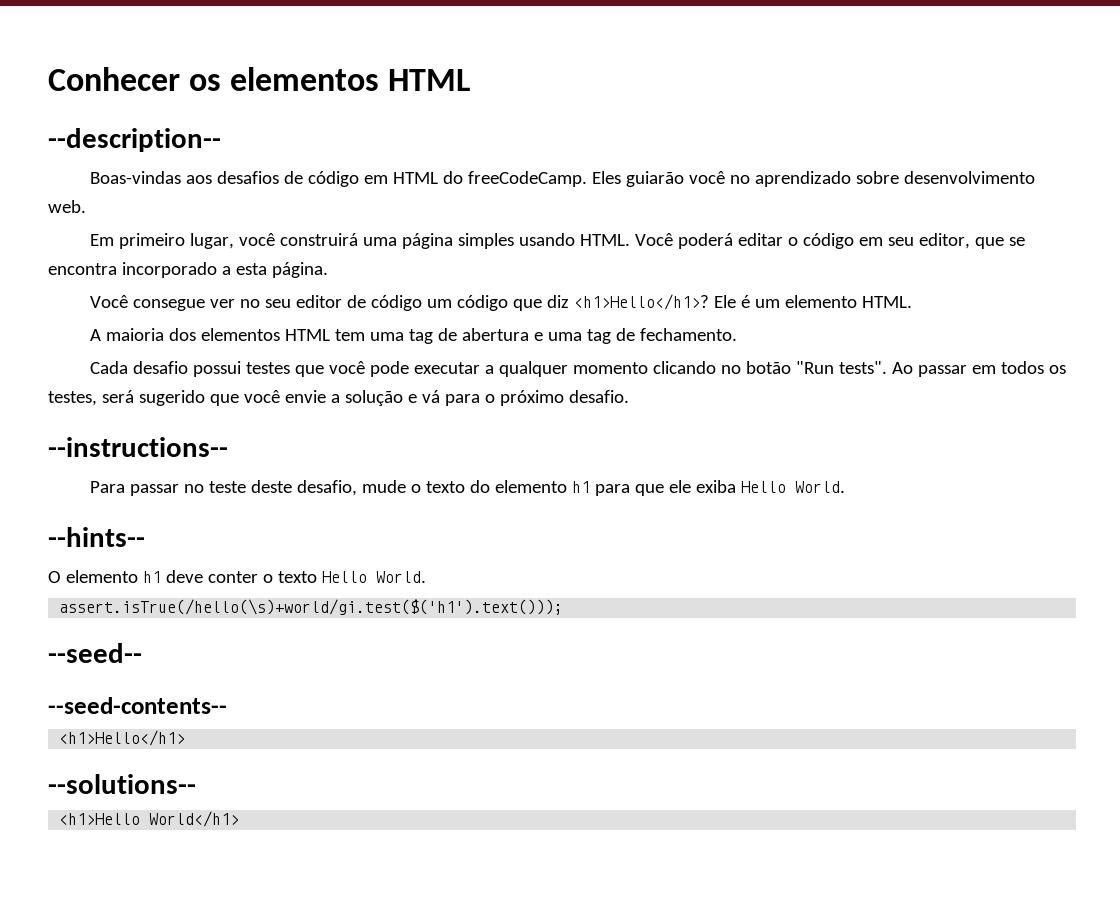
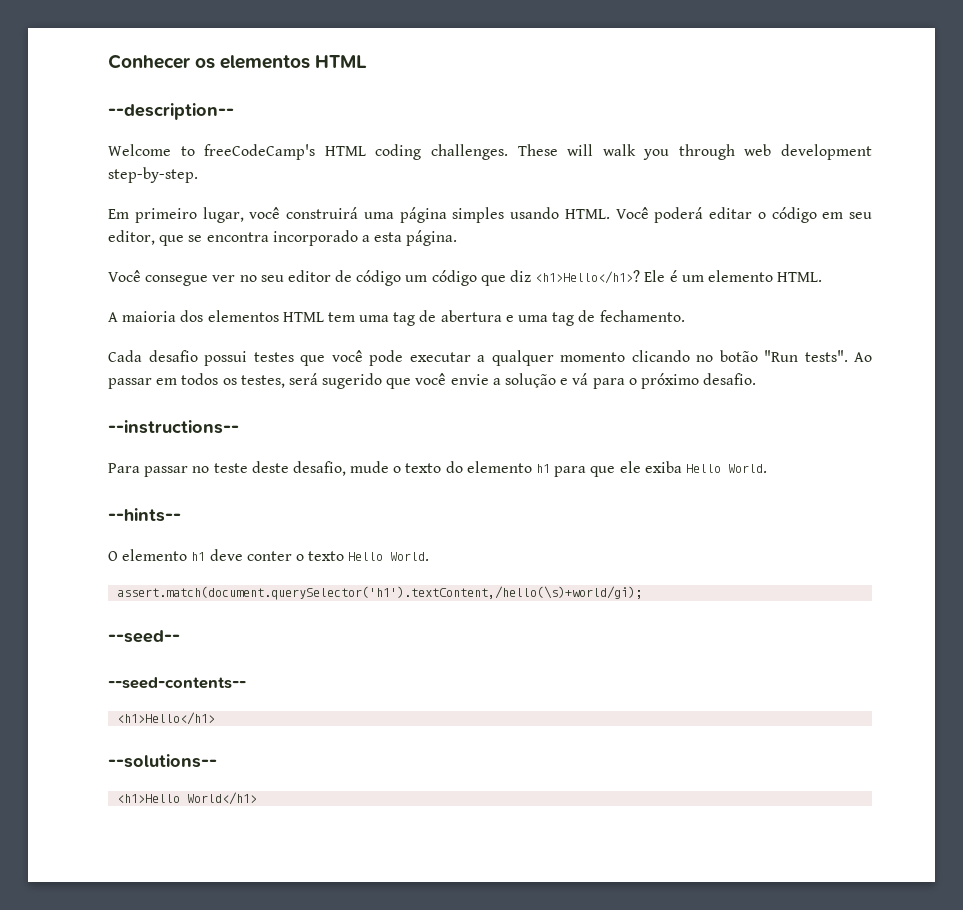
[89,171,1035,187] [48,200,86,213] Boas-vindas aos desafios de código em HTML do freeCodeCamp. Eles guiarão você no aprendizado sobre desenvolvimento web. -> [108,144,872,160] [108,167,198,183] Welcome to freeCodeCamp's HTML coding challenges. These will walk you through web development step-by-step.
[59,599,564,615] assert.isTrue(/hello(\s)+world/gi.test($('h1').text())); -> [117,586,643,600] assert.match(document.querySelector('h1').textContent,/hello(\s)+world/gi);

